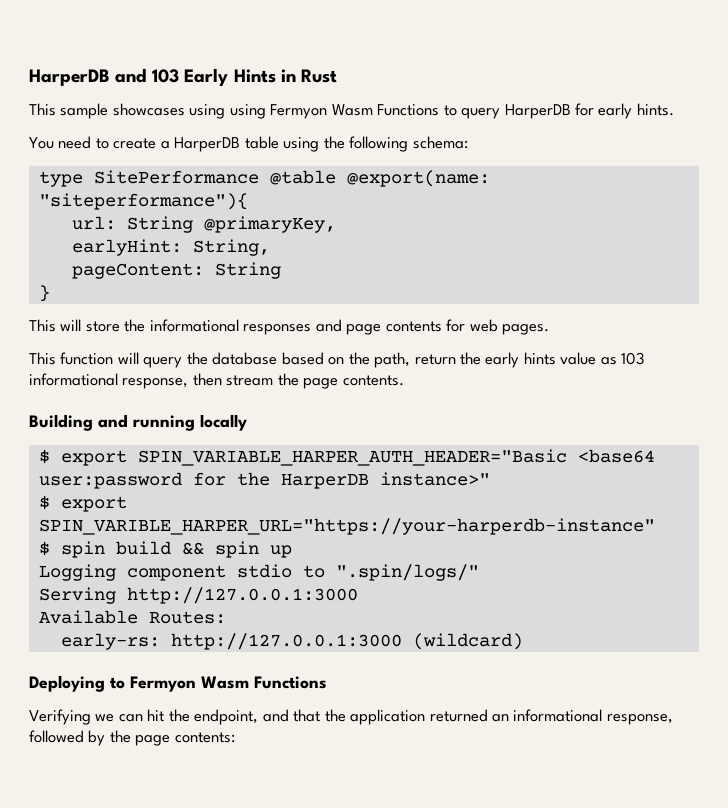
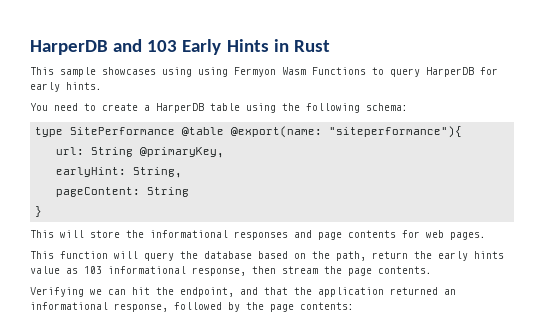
[29,414,247,431] [38,449,655,466] [38,472,490,489] [38,495,127,512] [38,518,655,535] [38,541,292,558] [38,564,479,581] [38,587,358,604] [38,610,226,624] [60,633,523,650] [29,675,327,692] // Building and running locally // $ export SPIN_VARIABLE_HARPER_AUTH_HEADER="Basic <base64 user:password for the HarperDB instance>" // $ export SPIN_VARIBLE_HARPER_URL="https://your-harperdb-instance" // $ spin build && spin up // Logging component stdio to ".spin/logs/" // Serving http://127.0.0.1:3000 // Available Routes: // early-rs: http://127.0.0.1:3000 (wildcard) // Deploying to Fermyon Wasm Functions -> (432, 270) none

